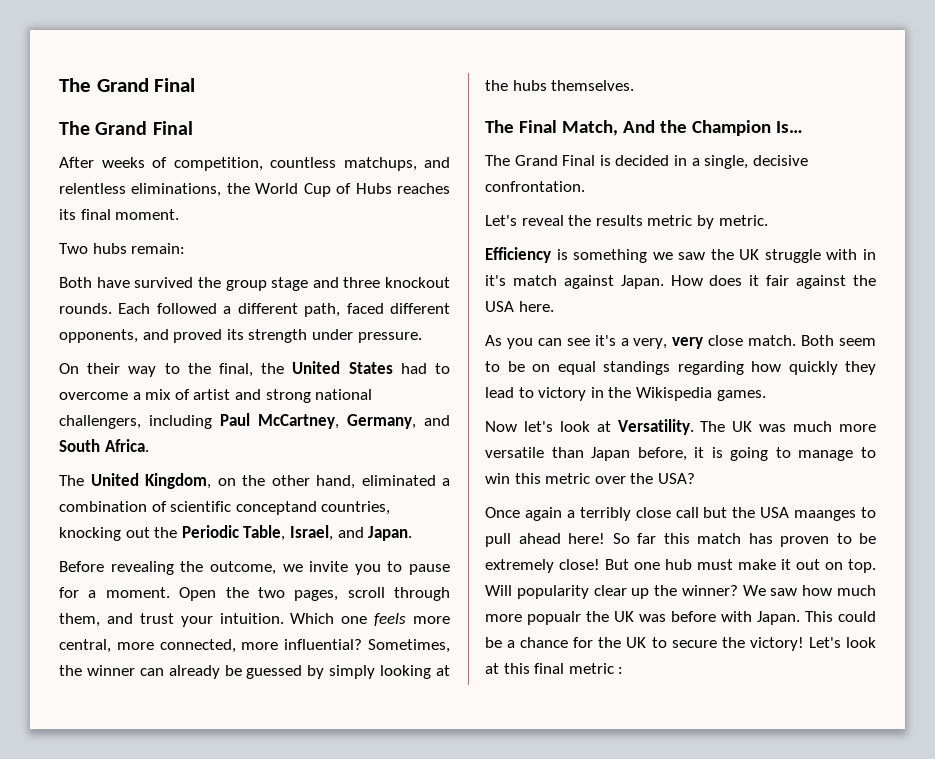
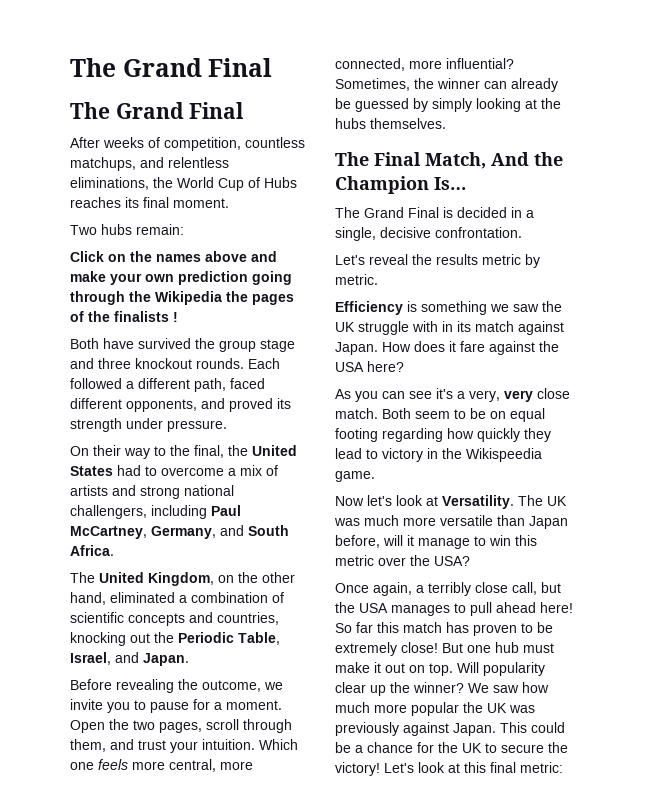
(186, 248) none -> [70,251,277,262] [70,271,292,285] [70,291,294,305] [70,311,178,322] // Click on the names above and make your own prediction going through the Wikipedia the pages of the finalists !
[193,389,231,400] artist -> [70,485,108,496] artists
[235,501,317,515] conceptand -> [128,612,213,626] concepts and
[485,275,506,286] it's -> [457,321,471,332] its
[766,275,790,286] fair -> [460,341,485,352] fare
[518,301,554,312] here. -> [367,361,404,372] here?
[603,361,670,375] standings -> [335,428,378,442] footing
[635,387,766,401] Wikispedia games. -> [466,448,542,462] [335,471,375,482] Wikispeedia game.
[694,447,791,461] it is going to -> [383,535,414,546] will it
[524,507,562,521] again -> [373,582,412,596] again,
[675,507,699,518] call -> [512,582,537,595] call,
[794,510,857,521] maanges -> [391,605,450,616] manages
[527,611,581,625] popualr -> [411,702,459,716] popular
[671,611,752,622] before with -> [335,722,449,736] previously against
[568,663,624,674] metric : -> [520,762,563,773] metric:

